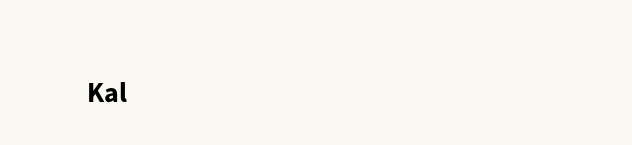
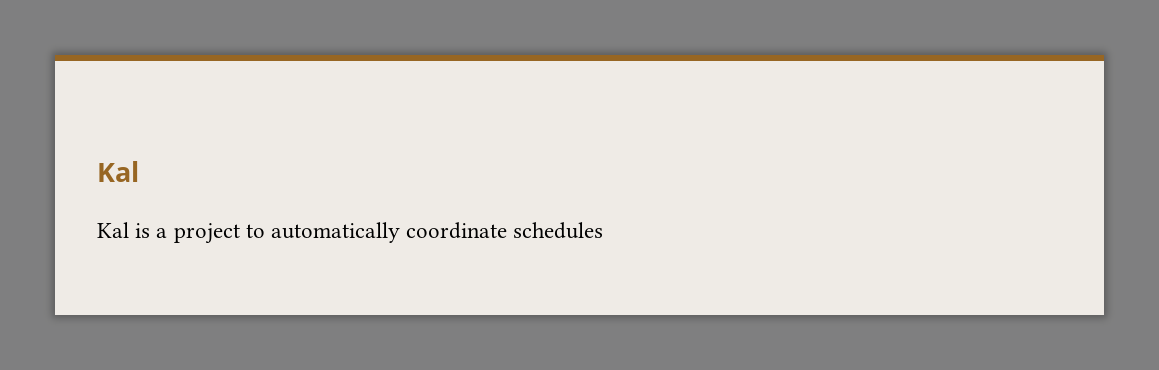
[87,82,127,103] Kal -> [97,161,139,182] [97,222,604,244] Kal // Kal is a project to automatically coordinate schedules

